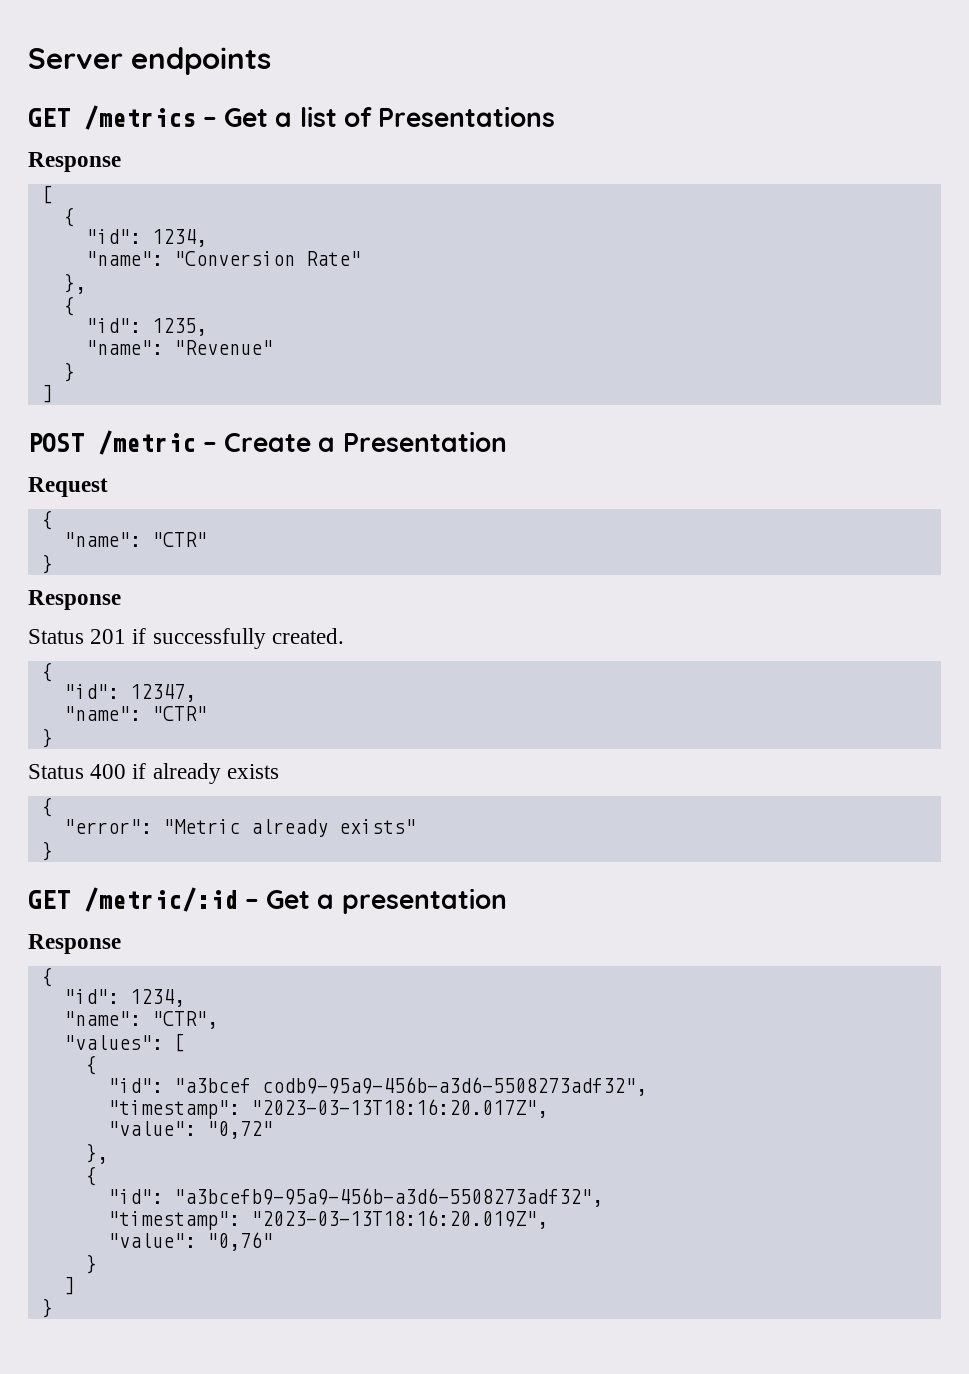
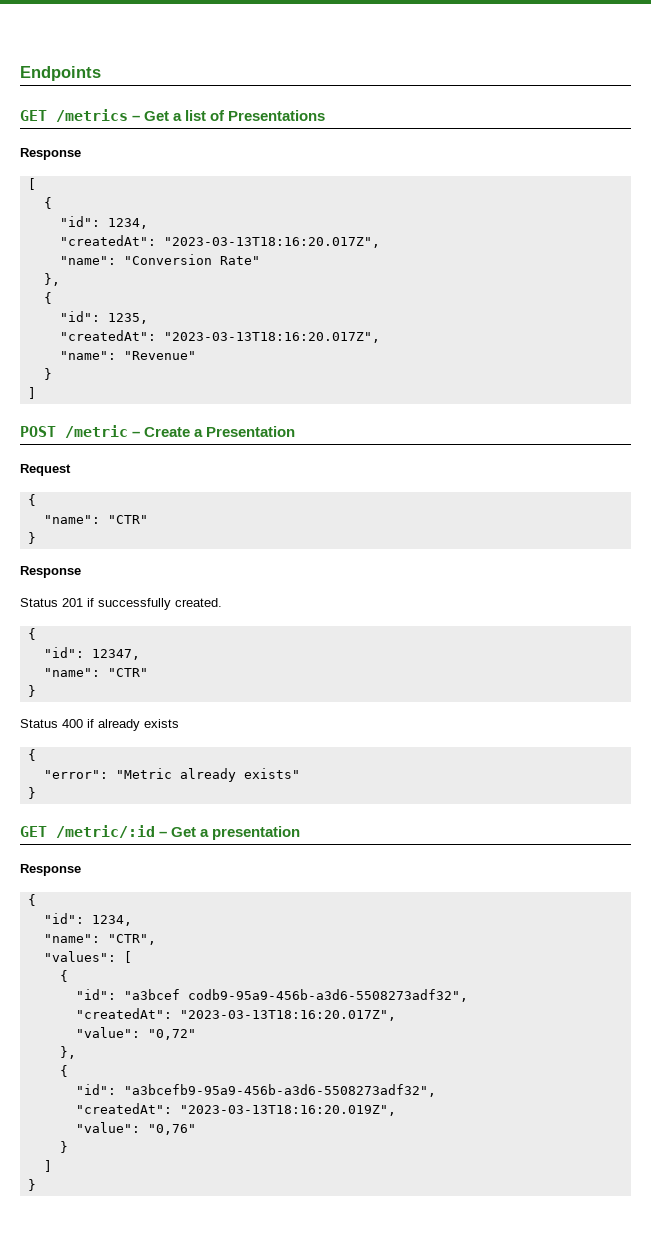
[28,47,271,75] Server endpoints -> [20,66,101,81] Endpoints
(207, 238) none -> [59,235,380,248] // "createdAt": "2023-03-13T18:16:20.017Z",
(207, 327) none -> [59,330,380,343] // "createdAt": "2023-03-13T18:16:20.017Z",
[107,1100,240,1119] "timestamp": -> [75,1008,172,1019] "createdAt":
[107,1211,240,1230] "timestamp": -> [75,1103,172,1114] "createdAt":

